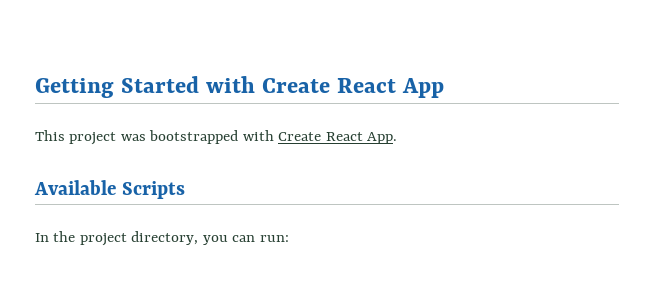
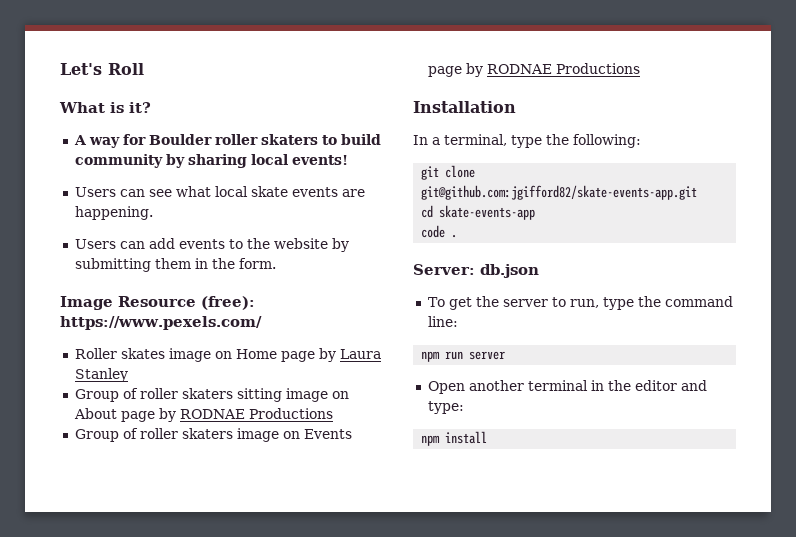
[35,76,445,98] [35,130,398,145] [34,180,185,199] [35,231,289,246] Getting Started with Create React App // This project was bootstrapped with Create React App. // Available Scripts // In the project directory, you can run: -> [60,63,144,75] [59,102,151,113] [73,134,381,148] [74,154,348,168] [74,186,365,197] [74,206,153,220] [74,238,349,252] [74,258,276,272] [60,296,255,310] [60,316,262,330] [74,348,381,362] [74,368,128,382] [74,388,349,402] [73,408,333,422] [74,428,352,442] [427,63,640,77] [413,101,516,113] [413,134,641,148] [421,165,476,180] [421,185,698,200] [421,205,536,220] [421,225,458,238] [413,264,539,278] [427,296,733,310] [427,316,458,327] [421,351,506,362] [427,380,707,394] [427,401,464,414] [421,431,488,446] Let's Roll // What is it? // A way for Boulder roller skaters to build community by sharing local events! // Users can see what local skate events are happening. // Users can add events to the website by submitting them in the form. // Image Resource (free): https://www.pexels.com/ // Roller skates image on Home page by Laura Stanley // Group of roller skaters sitting image on About page by RODNAE Productions // Group of roller skaters image on Events page by RODNAE Productions // Installation // In a terminal, type the following: // git clone git@github.com:jgifford82/skate-events-app.git // cd skate-events-app // code . // Server: db.json // To get the server to run, type the command line: // npm run server // Open another terminal in the editor and type: // npm install

